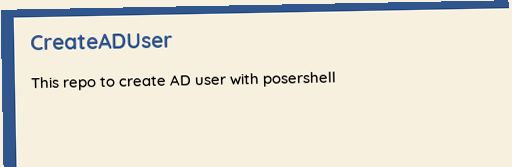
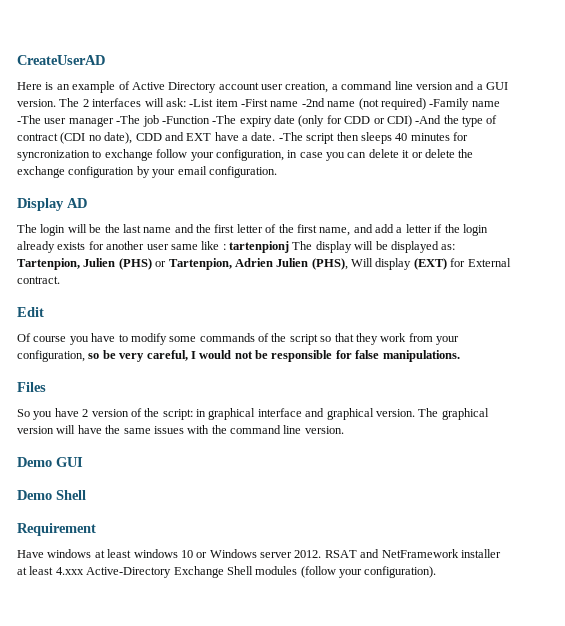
[30,31,173,51] [30,71,338,91] CreateADUser // This repo to create AD user with posershell -> [17,55,105,65] [17,81,508,93] [17,98,500,110] [17,115,498,127] [17,132,468,144] [17,149,474,161] [17,166,277,178] [17,198,87,211] [17,224,488,236] [17,241,456,253] [17,258,511,270] [17,276,60,284] [17,307,44,317] [17,333,459,345] [17,350,460,362] [17,382,46,392] [17,408,489,420] [17,425,344,434] [17,457,83,467] [17,490,86,500] [17,523,96,536] [17,549,501,558] [17,566,437,578] CreateUserAD // Here is an example of Active Directory account user creation, a command line version and a GUI version. The 2 interfaces will ask: -List item -First name -2nd name (not required) -Family name -The user manager -The job -Function -The expiry date (only for CDD or CDI) -And the type of contract (CDI no date), CDD and EXT have a date. -The script then sleeps 40 minutes for syncronization to exchange follow your configuration, in case you can delete it or delete the exchange configuration by your email configuration. // Display AD // The login will be the last name and the first letter of the first name, and add a letter if the login already exists for another user same like : tartenpionj The display will be displayed as: Tartenpion, Julien (PHS) or Tartenpion, Adrien Julien (PHS), Will display (EXT) for External contract. // Edit // Of course you have to modify some commands of the script so that they work from your configuration, so be very careful, I would not be responsible for false manipulations. // Files // So you have 2 version of the script: in graphical interface and graphical version. The graphical version will have the same issues with the command line version. // Demo GUI // Demo Shell // Requirement // Have windows at least windows 10 or Windows server 2012. RSAT and NetFramework installer at least 4.xxx Active-Directory Exchange Shell modules (follow your configuration).

